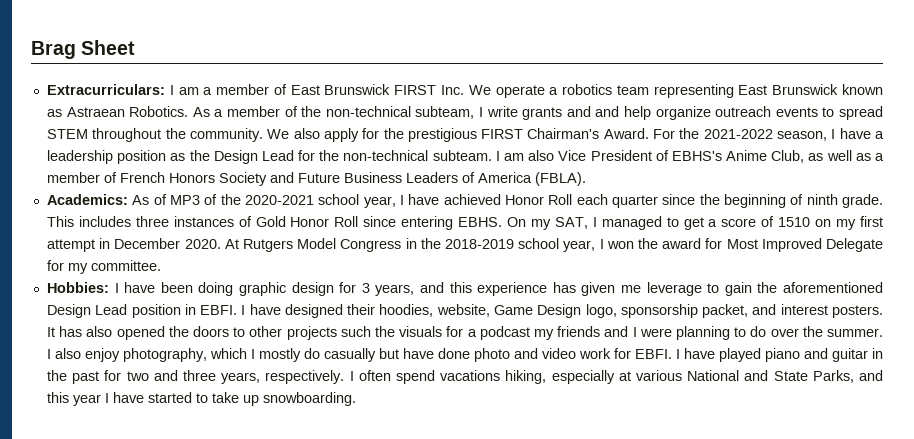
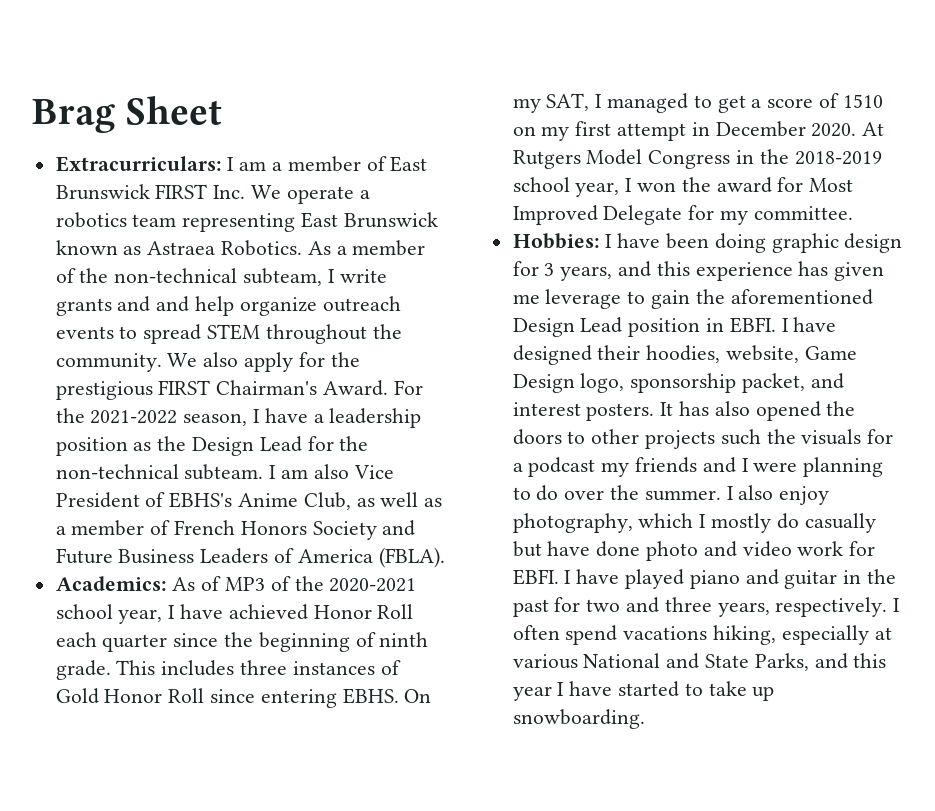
[66,107,125,117] Astraean -> [147,241,216,255] Astraea

